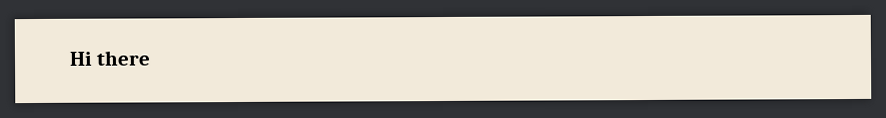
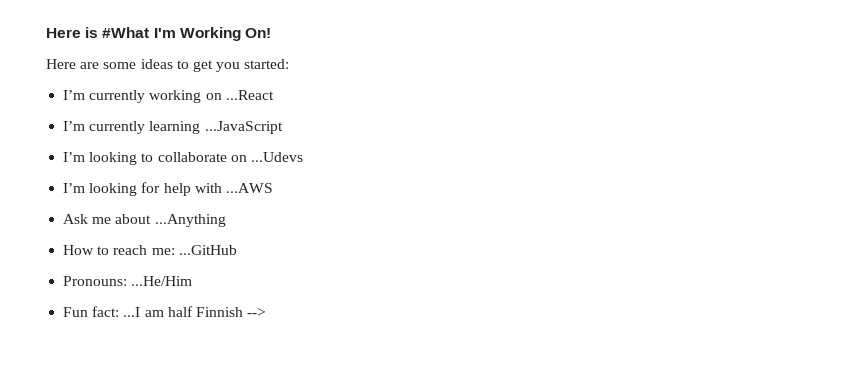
[69,50,151,66] Hi there -> [46,27,271,41] [46,59,290,72] [63,90,274,103] [63,121,283,134] [63,152,303,165] [63,182,273,196] [63,214,226,227] [63,245,237,255] [63,276,193,286] [63,306,267,317] Here is #What I'm Working On! // Here are some ideas to get you started: // I’m currently working on ...React // I’m currently learning ...JavaScript // I’m looking to collaborate on ...Udevs // I’m looking for help with ...AWS // Ask me about ...Anything // How to reach me: ...GitHub // Pronouns: ...He/Him // Fun fact: ...I am half Finnish -->

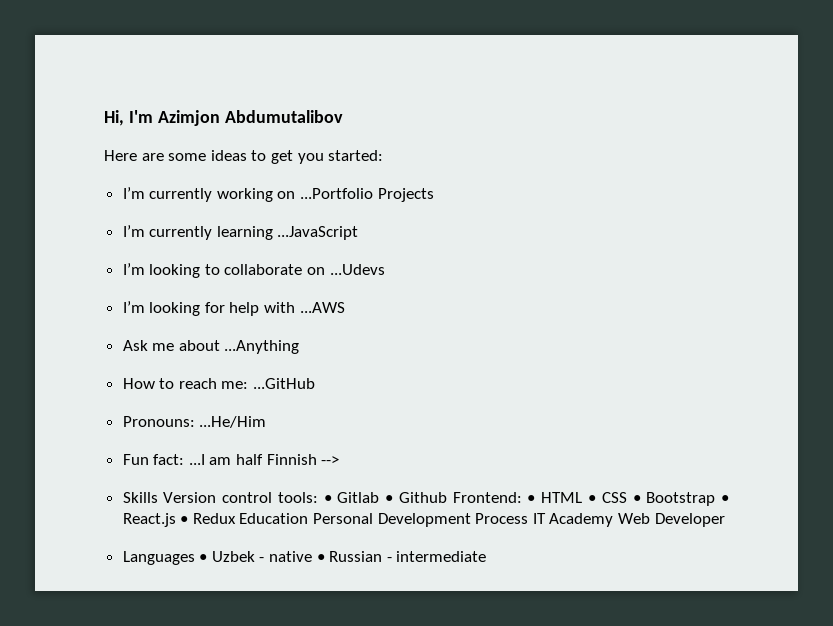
[46,27,271,41] Here is #What I'm Working On! -> [104,110,343,126] Hi, I'm Azimjon Abdumutalibov
[225,90,274,100] ...React -> [300,188,434,202] ...Portfolio Projects
(267, 312) none -> [122,492,729,506] [122,513,725,527] [122,551,487,565] // Skills Version control tools: • Gitlab • Github Frontend: • HTML • CSS • Bootstrap • React.js • Redux Education Personal Development Process IT Academy Web Developer // Languages • Uzbek - native • Russian - intermediate

